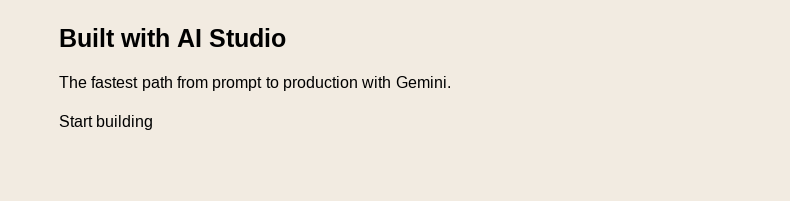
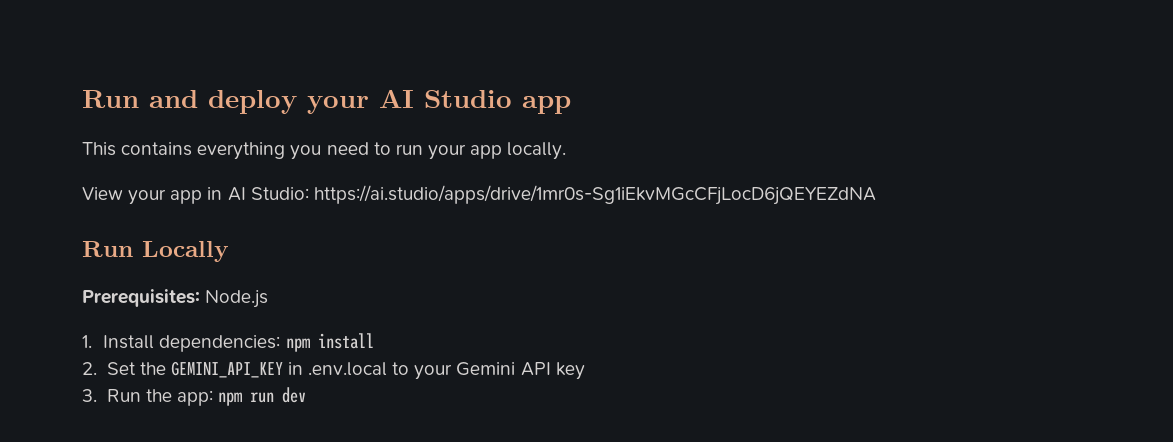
[59,28,286,47] [59,76,451,91] [59,115,154,130] Built with AI Studio // The fastest path from prompt to production with Gemini. // Start building -> [82,89,571,114] [82,142,567,160] [82,185,876,205] [82,241,229,262] [82,289,269,308] [82,333,374,352] [82,361,585,380] [82,387,306,406] Run and deploy your AI Studio app // This contains everything you need to run your app locally. // View your app in AI Studio: https://ai.studio/apps/drive/1mr0s-Sg1iEkvMGcCFjLocD6jQEYEZdNA // Run Locally // Prerequisites: Node.js // 1. Install dependencies: npm install // 2. Set the GEMINI_API_KEY in .env.local to your Gemini API key // 3. Run the app: npm run dev

